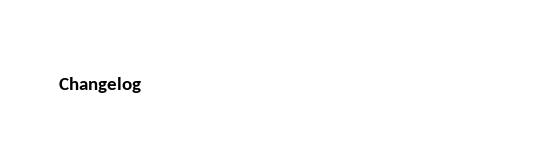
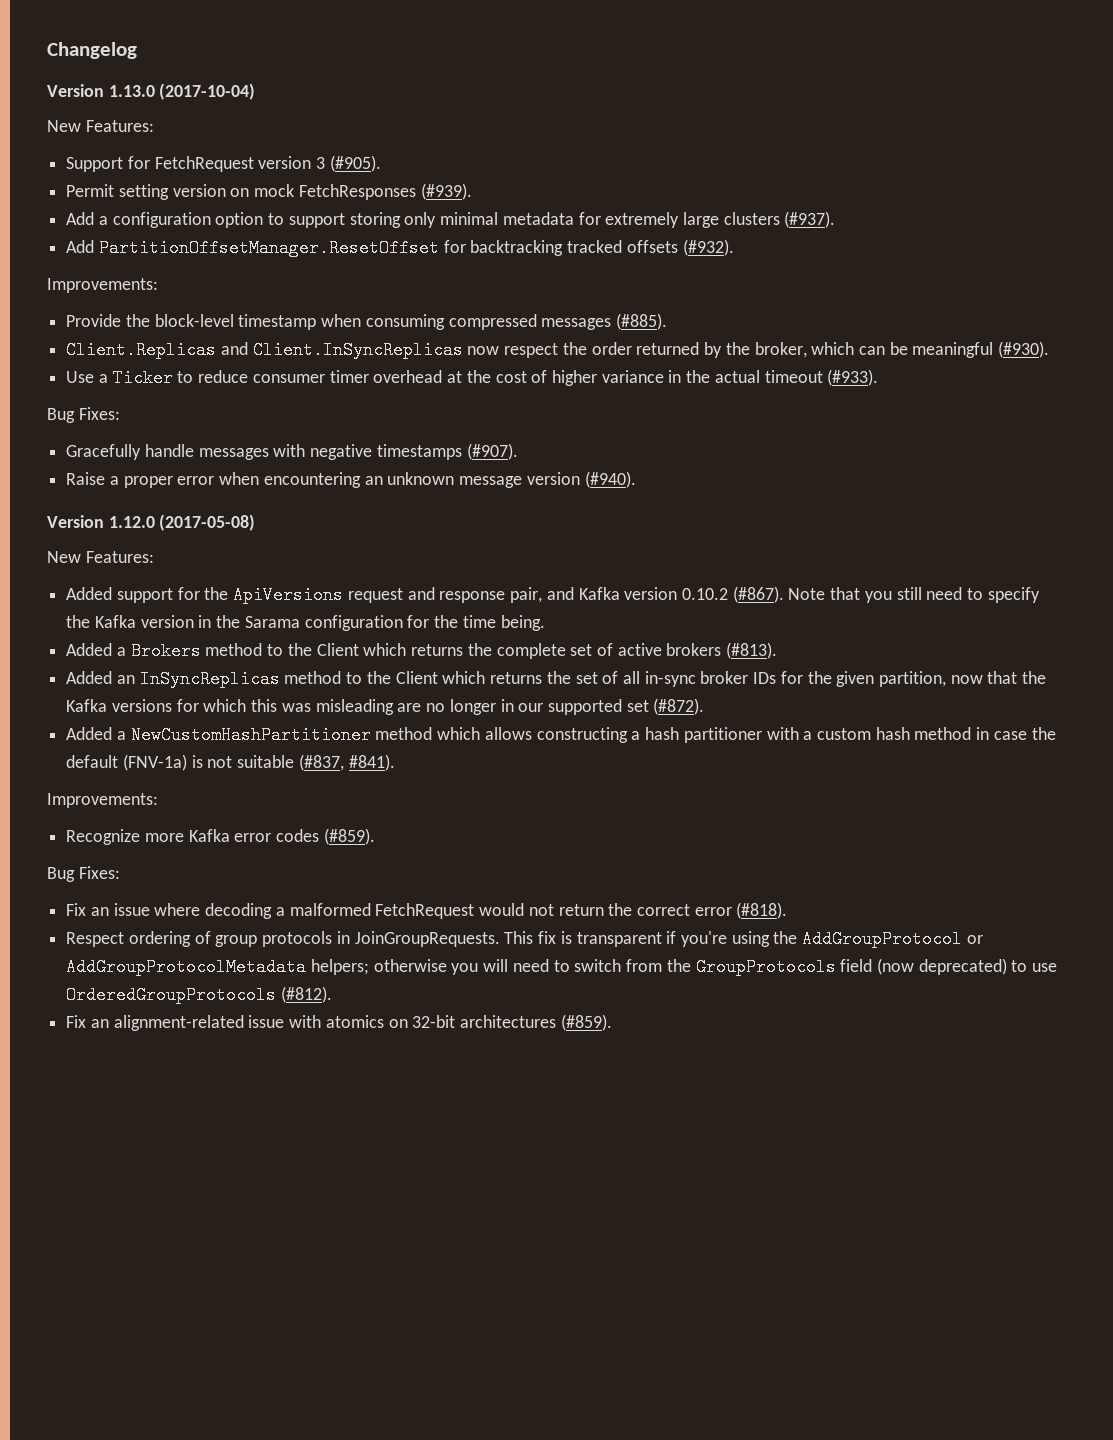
(141, 85) none -> [47,83,256,100] [47,120,154,132] [66,155,381,172] [66,183,472,200] [66,211,836,228] [66,239,734,257] [47,278,158,293] [66,313,668,330] [66,341,1050,359] [66,369,879,387] [47,407,120,423] [66,443,518,460] [66,471,636,488] [47,514,256,531] [47,551,154,563] [66,586,1040,604] [66,615,545,631] [66,642,778,660] [66,670,1047,688] [66,698,705,715] [66,726,1056,744] [66,754,395,771] [47,793,158,808] [66,828,375,845] [47,866,120,882] [66,902,788,919] [66,930,983,948] [66,958,1058,976] [66,986,332,1004] [66,1014,612,1031] // Version 1.13.0 (2017-10-04) // New Features: // Support for FetchRequest version 3 (#905). // Permit setting version on mock FetchResponses (#939). // Add a configuration option to support storing only minimal metadata for extremely large clusters (#937). // Add PartitionOffsetManager.ResetOffset for backtracking tracked offsets (#932). // Improvements: // Provide the block-level timestamp when consuming compressed messages (#885). // Client.Replicas and Client.InSyncReplicas now respect the order returned by the broker, which can be meaningful (#930). // Use a Ticker to reduce consumer timer overhead at the cost of higher variance in the actual timeout (#933). // Bug Fixes: // Gracefully handle messages with negative timestamps (#907). // Raise a proper error when encountering an unknown message version (#940). // Version 1.12.0 (2017-05-08) // New Features: // Added support for the ApiVersions request and response pair, and Kafka version 0.10.2 (#867). Note that you still need to specify the Kafka version in the Sarama configuration for the time being. // Added a Brokers method to the Client which returns the complete set of active brokers (#813). // Added an InSyncReplicas method to the Client which returns the set of all in-sync broker IDs for the given partition, now that the Kafka versions for which this was misleading are no longer in our supported set (#872). // Added a NewCustomHashPartitioner method which allows constructing a hash partitioner with a custom hash method in case the default (FNV-1a) is not suitable (#837, #841). // Improvements: // Recognize more Kafka error codes (#859). // Bug Fixes: // Fix an issue where decoding a malformed FetchRequest would not return the correct error (#818). // Respect ordering of group protocols in JoinGroupRequests. This fix is transparent if you're using the AddGroupProtocol or AddGroupProtocolMetadata helpers; otherwise you will need to switch from the GroupProtocols field (now deprecated) to use OrderedGroupProtocols (#812). // Fix an alignment-related issue with atomics on 32-bit architectures (#859).

